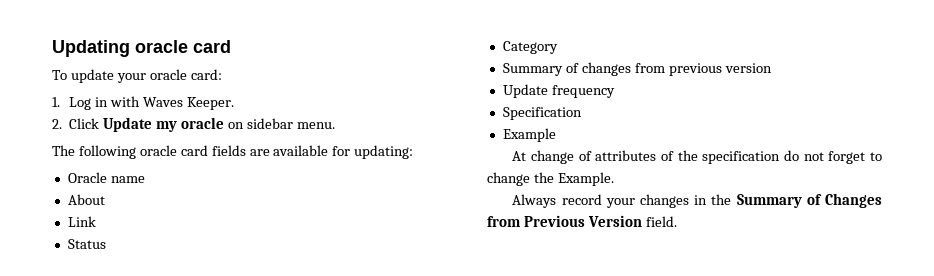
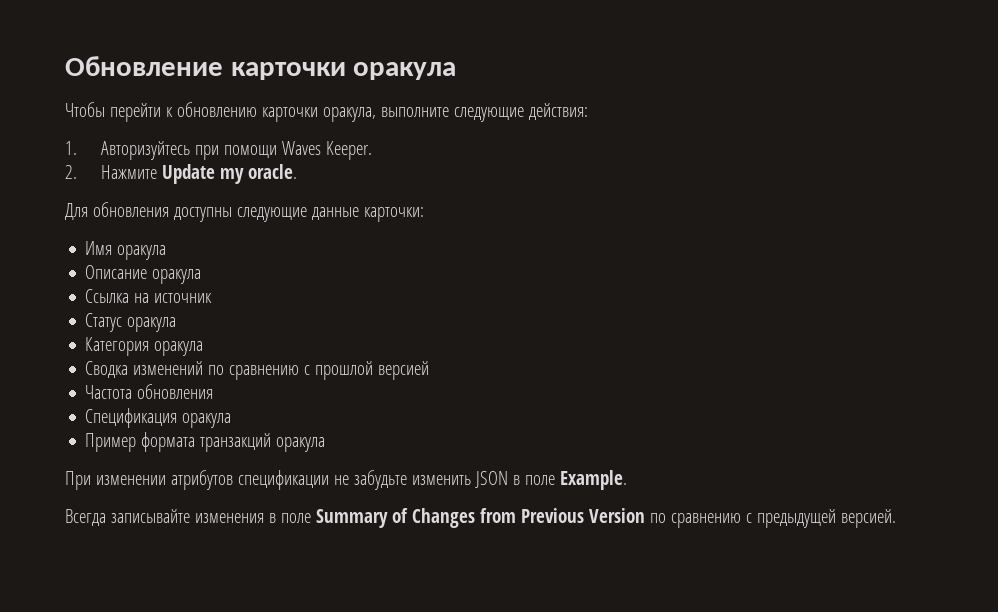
[52,40,231,57] [52,69,222,83] [52,96,141,110] Updating oracle card // To update your oracle card: // 1. Log in with -> [65,56,457,80] [65,102,588,122] [65,141,278,160] Обновление карточки оракула // Чтобы перейти к обновлению карточки оракула, выполните следующие действия: // 1. Авторизуйтесь при помощи
[69,118,100,129] Click -> [101,165,158,179] Нажмите
[180,117,335,129] [52,145,414,159] [67,172,145,183] [67,194,105,205] [67,216,96,227] [67,239,106,249] [502,41,558,54] [502,62,772,76] [502,84,615,98] [502,107,582,120] [502,128,556,142] [512,150,882,164] [487,172,614,186] [512,194,732,208] oracle on sidebar menu. // The following oracle card fields are available for updating: // Oracle name // About // Link // Status // Category // Summary of changes from previous version // Update frequency // Specification // Example // At change of attributes of the specification do not forget to change the Example. // Always record your changes in the -> [248,164,298,179] [65,202,424,222] [85,241,167,260] [85,265,202,284] [85,289,213,303] [85,313,177,332] [85,337,204,356] [85,361,430,380] [85,384,214,399] [85,408,232,428] [85,432,326,452] [65,470,627,490] [65,509,311,526] oracle. // Для обновления доступны следующие данные карточки: // Имя оракула // Описание оракула // Ссылка на источник // Статус оракула // Категория оракула // Сводка изменений по сравнению с прошлой версией // Частота обновления // Спецификация оракула // Пример формата транзакций оракула // При изменении атрибутов спецификации не забудьте изменить JSON в поле Example. // Всегда записывайте изменения в поле
[645,216,677,227] field. -> [649,509,896,528] по сравнению с предыдущей версией.

